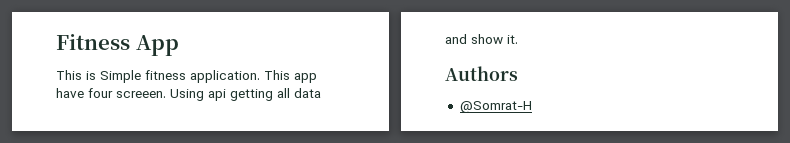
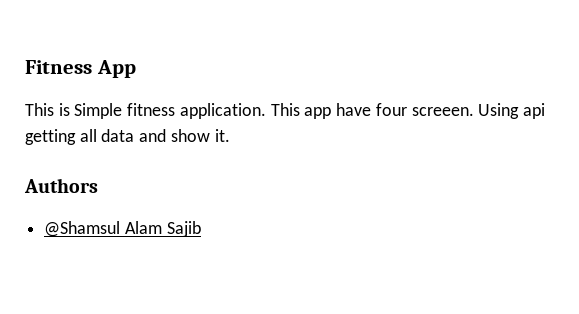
[459,101,532,113] @Somrat-H -> [44,221,201,237] @Shamsul Alam Sajib

